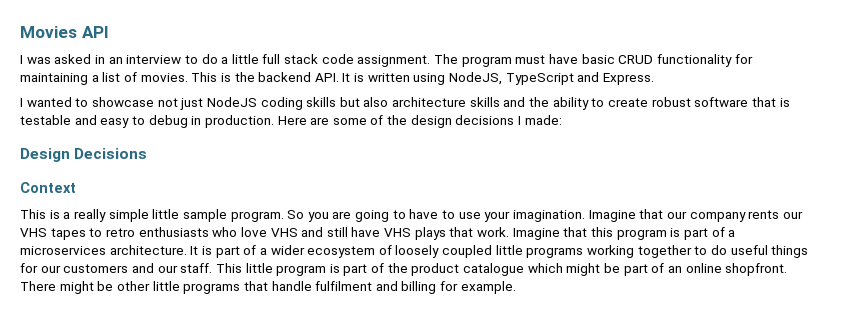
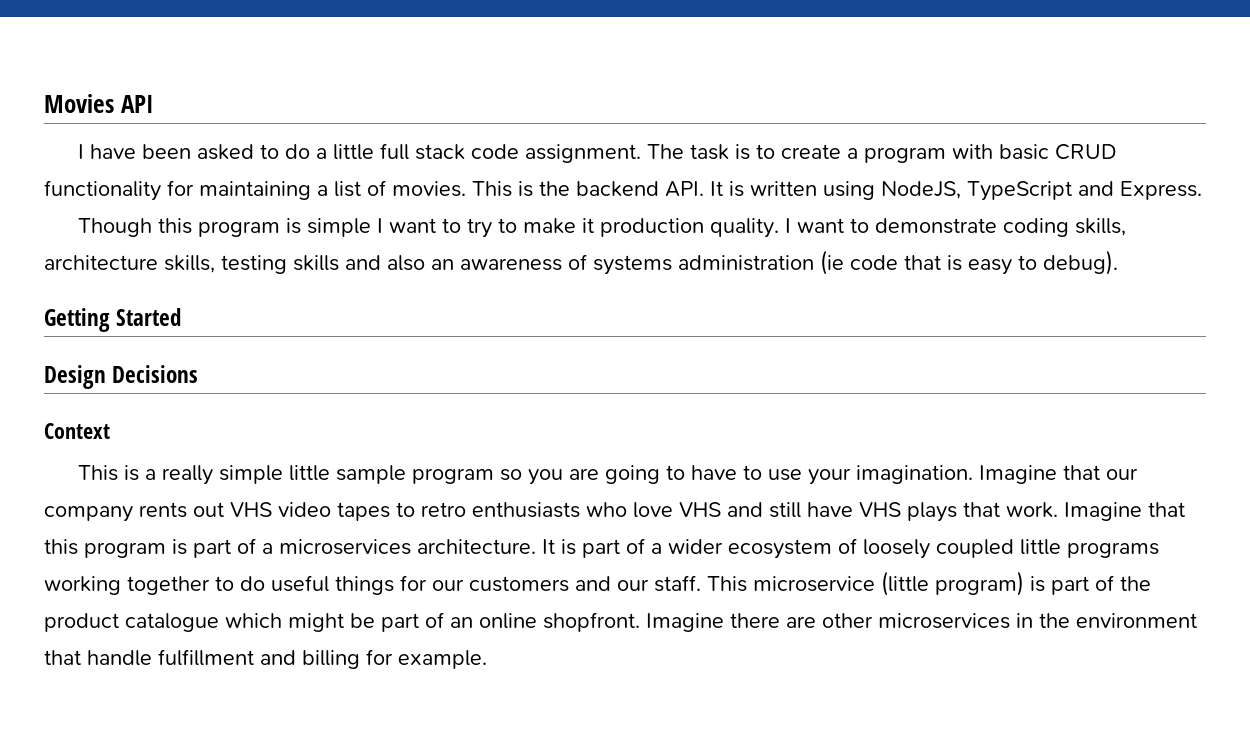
[26,54,182,64] was asked in an interview -> [89,144,254,160] have been asked
[461,54,578,67] program must have -> [689,144,993,163] task is to create a program with
[20,97,790,110] [20,115,562,128] I wanted to showcase not just NodeJS coding skills but also architecture skills and the ability to create robust software that is testable and easy to debug in production. Here are some of the design decisions I made: -> [77,218,1126,238] [44,250,1118,275] [44,308,182,332] Though this program is simple I want to try to make it production quality. I want to demonstrate coding skills, architecture skills, testing skills and also an awareness of systems administration (ie code that is easy to debug). // Getting Started
[230,210,305,222] program. So -> [411,468,522,484] program so
[782,211,803,219] [20,228,47,237] our VHS -> [193,502,331,517] out VHS video
[245,263,327,276] little program -> [753,571,1024,596] microservice (little program)
[20,281,241,294] There might be other little programs -> [646,613,1197,632] Imagine there are other microservices in the environment
[315,281,373,291] fulfilment -> [158,649,254,666] fulfillment

